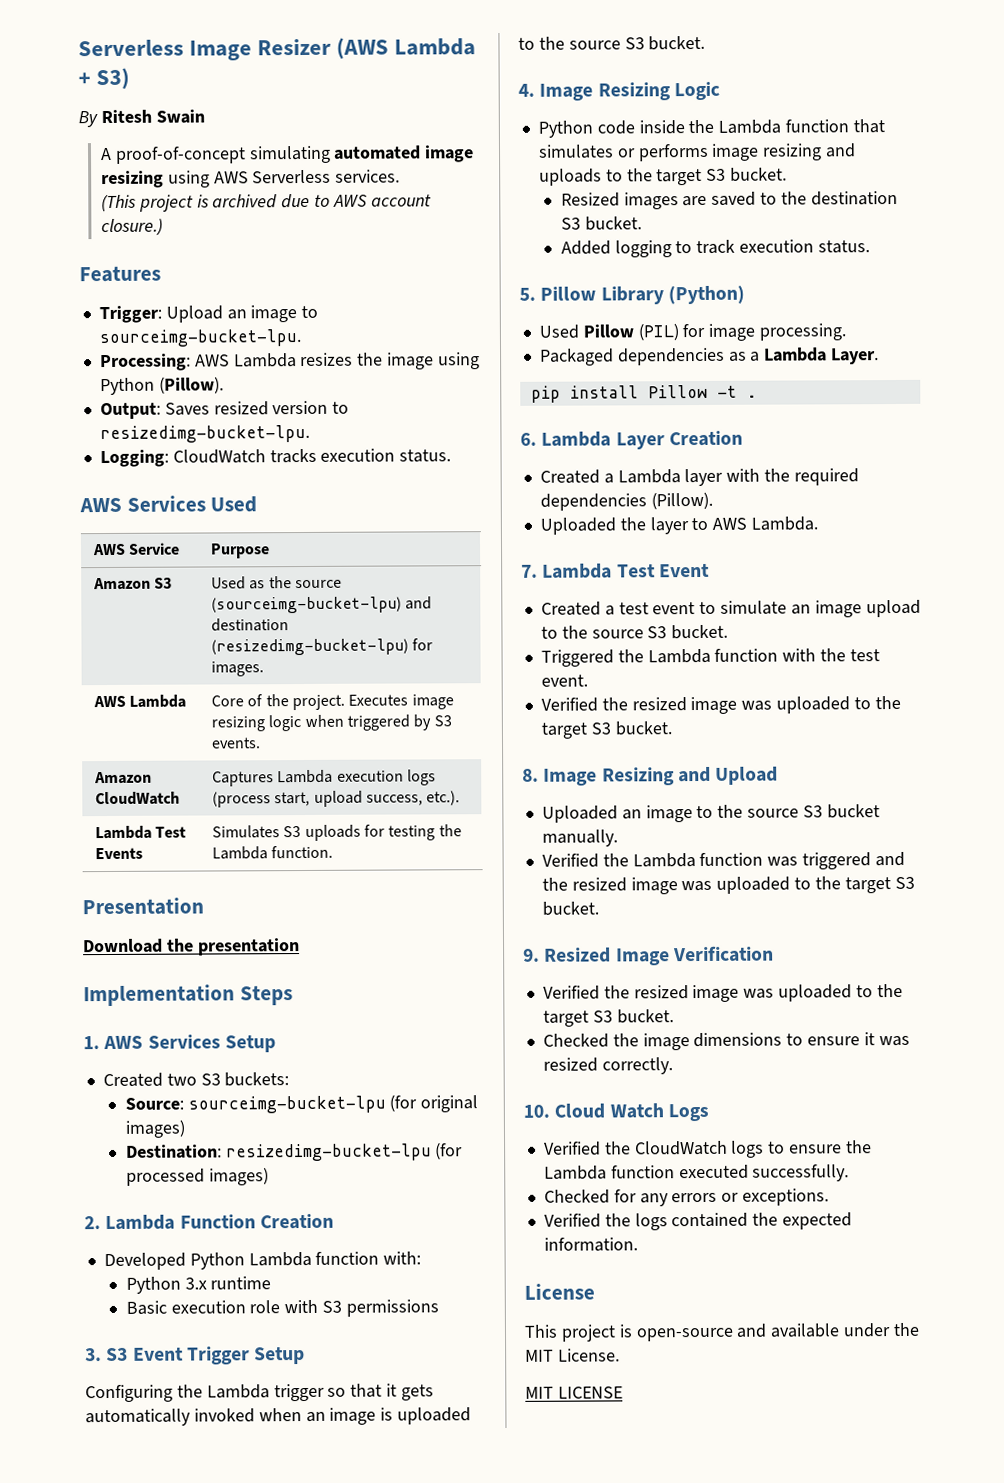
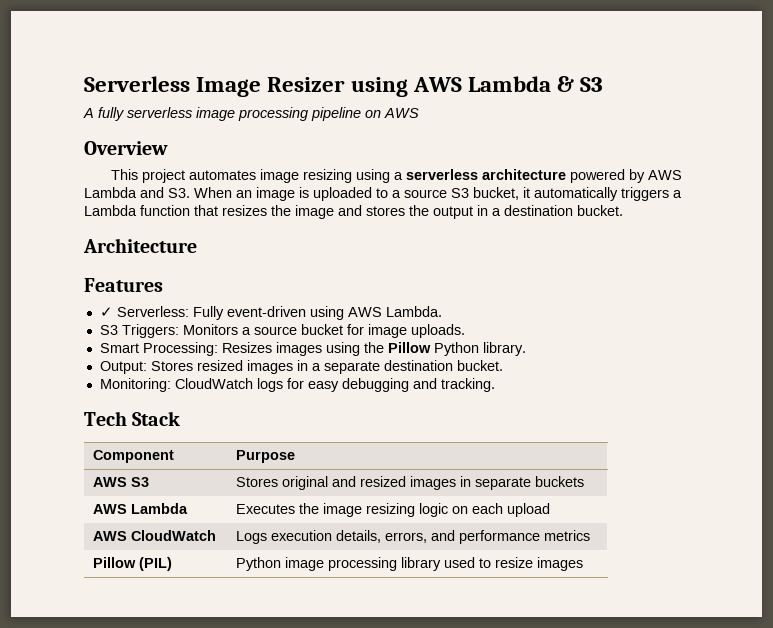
[336,37,477,59] [78,67,131,90] [78,109,205,128] [99,145,475,164] [100,169,401,189] [100,193,432,213] [100,218,163,237] [79,265,161,283] [98,305,319,324] [98,329,301,348] [99,352,480,372] [99,376,224,396] [99,400,350,420] [99,424,310,444] [99,448,452,468] [79,495,258,513] [92,542,181,556] [210,543,271,559] [93,577,173,591] [211,576,342,590] [211,596,433,614] [211,618,290,632] [211,638,434,656] [211,661,265,677] [93,694,187,708] [211,694,454,711] [211,714,452,732] [211,737,262,749] [94,771,153,785] [95,791,181,806] [212,769,436,787] [212,790,461,808] [95,825,187,840] [95,847,144,860] [212,824,462,842] [212,845,334,860] [82,897,204,916] [82,938,300,956] [83,984,293,1007] [83,1034,276,1053] [102,1072,290,1088] [124,1094,479,1114] [124,1119,186,1138] [125,1142,464,1162] [125,1167,269,1186] [84,1213,334,1231] [103,1251,422,1271] [125,1276,272,1294] [125,1299,439,1317] [85,1346,306,1365] [85,1383,435,1403] [85,1408,302,1427] (AWS Lambda + S3) // By Ritesh Swain // A proof-of-concept simulating automated image resizing using AWS Serverless services. // (This project is archived due to AWS account closure.) // Features // Trigger: Upload an image to sourceimg-bucket-lpu. // Processing: AWS Lambda resizes the image using Python (Pillow). // Output: Saves resized version to resizedimg-bucket-lpu. // Logging: CloudWatch tracks execution status. // AWS Services Used // AWS Service | Purpose // Amazon S3 | Used as the source (sourceimg-bucket-lpu) and destination (resizedimg-bucket-lpu) for images. // AWS Lambda | Core of the project. Executes image resizing logic when triggered by S3 events. // Amazon CloudWatch | Captures Lambda execution logs (process start, upload success, etc.). // Lambda Test Events | Simulates S3 uploads for testing the Lambda function. // Presentation // Download the presentation // Implementation Steps // 1. AWS Services Setup // Created two S3 buckets: // Source: sourceimg-bucket-lpu (for original images) // Destination: resizedimg-bucket-lpu (for processed images) // 2. Lambda Function Creation // Developed Python Lambda function with: // Python 3.x runtime // Basic execution role with S3 permissions // 3. S3 Event Trigger Setup // Configuring the Lambda trigger so that it gets automatically invoked when -> [350,76,604,97] [83,107,419,121] [84,141,168,155] [111,169,683,183] [84,187,232,198] using AWS Lambda & S3 // A fully serverless image processing pipeline on AWS // Overview // This project automates image resizing using a serverless architecture powered by AWS Lambda and S3. When
[538,35,706,51] [518,81,720,101] [537,119,885,138] [537,143,857,162] [538,167,788,186] [560,190,898,210] [560,216,642,231] [560,239,870,258] [519,285,745,305] [538,323,847,341] [539,347,880,366] [530,384,757,403] [520,430,743,450] [539,468,859,487] [539,491,713,511] [539,516,819,535] [521,563,710,579] [540,599,921,618] [540,624,729,640] [540,648,880,667] [540,674,588,687] [540,695,901,715] [540,721,672,739] [522,766,779,786] [541,804,880,823] [541,829,618,847] [541,851,905,870] [541,876,915,895] [541,901,599,916] [523,945,774,966] [542,983,903,1003] [542,1009,674,1027] [542,1032,910,1051] [542,1057,673,1075] [523,1103,709,1122] [543,1140,872,1158] [543,1164,850,1182] [543,1188,830,1207] [543,1212,853,1231] [543,1237,638,1252] [524,1283,595,1300] [524,1322,921,1342] [525,1348,620,1362] [525,1386,623,1399] the source S3 bucket. // 4. Image Resizing Logic // Python code inside the Lambda function that simulates or performs image resizing and uploads to the target S3 bucket. // Resized images are saved to the destination S3 bucket. // Added logging to track execution status. // 5. Pillow Library (Python) // Used Pillow (PIL) for image processing. // Packaged dependencies as a Lambda Layer. // pip install Pillow -t . // 6. Lambda Layer Creation // Created a Lambda layer with the required dependencies (Pillow). // Uploaded the layer to AWS Lambda. // 7. Lambda Test Event // Created a test event to simulate an image upload to the source S3 bucket. // Triggered the Lambda function with the test event. // Verified the resized image was uploaded to the target S3 bucket. // 8. Image Resizing and Upload // Uploaded an image to the source S3 bucket manually. // Verified the Lambda function was triggered and the resized image was uploaded to the target S3 bucket. // 9. Resized Image Verification // Verified the resized image was uploaded to the target S3 bucket. // Checked the image dimensions to ensure it was resized correctly. // 10. Cloud Watch Logs // Verified the CloudWatch logs to ensure the Lambda function executed successfully. // Checked for any errors or exceptions. // Verified the logs contained the expected information. // License // This project is open-source and available under the MIT License. // MIT LICENSE -> [392,187,682,201] [84,205,623,219] [83,238,197,253] [84,278,163,292] [99,306,442,320] [99,324,465,338] [99,342,526,356] [99,360,503,374] [99,378,495,392] [84,411,181,426] [93,450,175,463] [236,450,296,463] [93,477,150,487] [236,476,585,490] [93,503,189,514] [236,503,551,517] [93,530,217,541] [236,530,591,544] [93,557,173,571] [236,557,584,571] a source S3 bucket, it automatically triggers a Lambda function that resizes the image and stores the output in a destination bucket. // Architecture // Features // ✓ Serverless: Fully event-driven using AWS Lambda. // S3 Triggers: Monitors a source bucket for image uploads. // Smart Processing: Resizes images using the Pillow Python library. // Output: Stores resized images in a separate destination bucket. // Monitoring: CloudWatch logs for easy debugging and tracking. // Tech Stack // Component | Purpose // AWS S3 | Stores original and resized images in separate buckets // AWS Lambda | Executes the image resizing logic on each upload // AWS CloudWatch | Logs execution details, errors, and performance metrics // Pillow (PIL) | Python image processing library used to resize images

